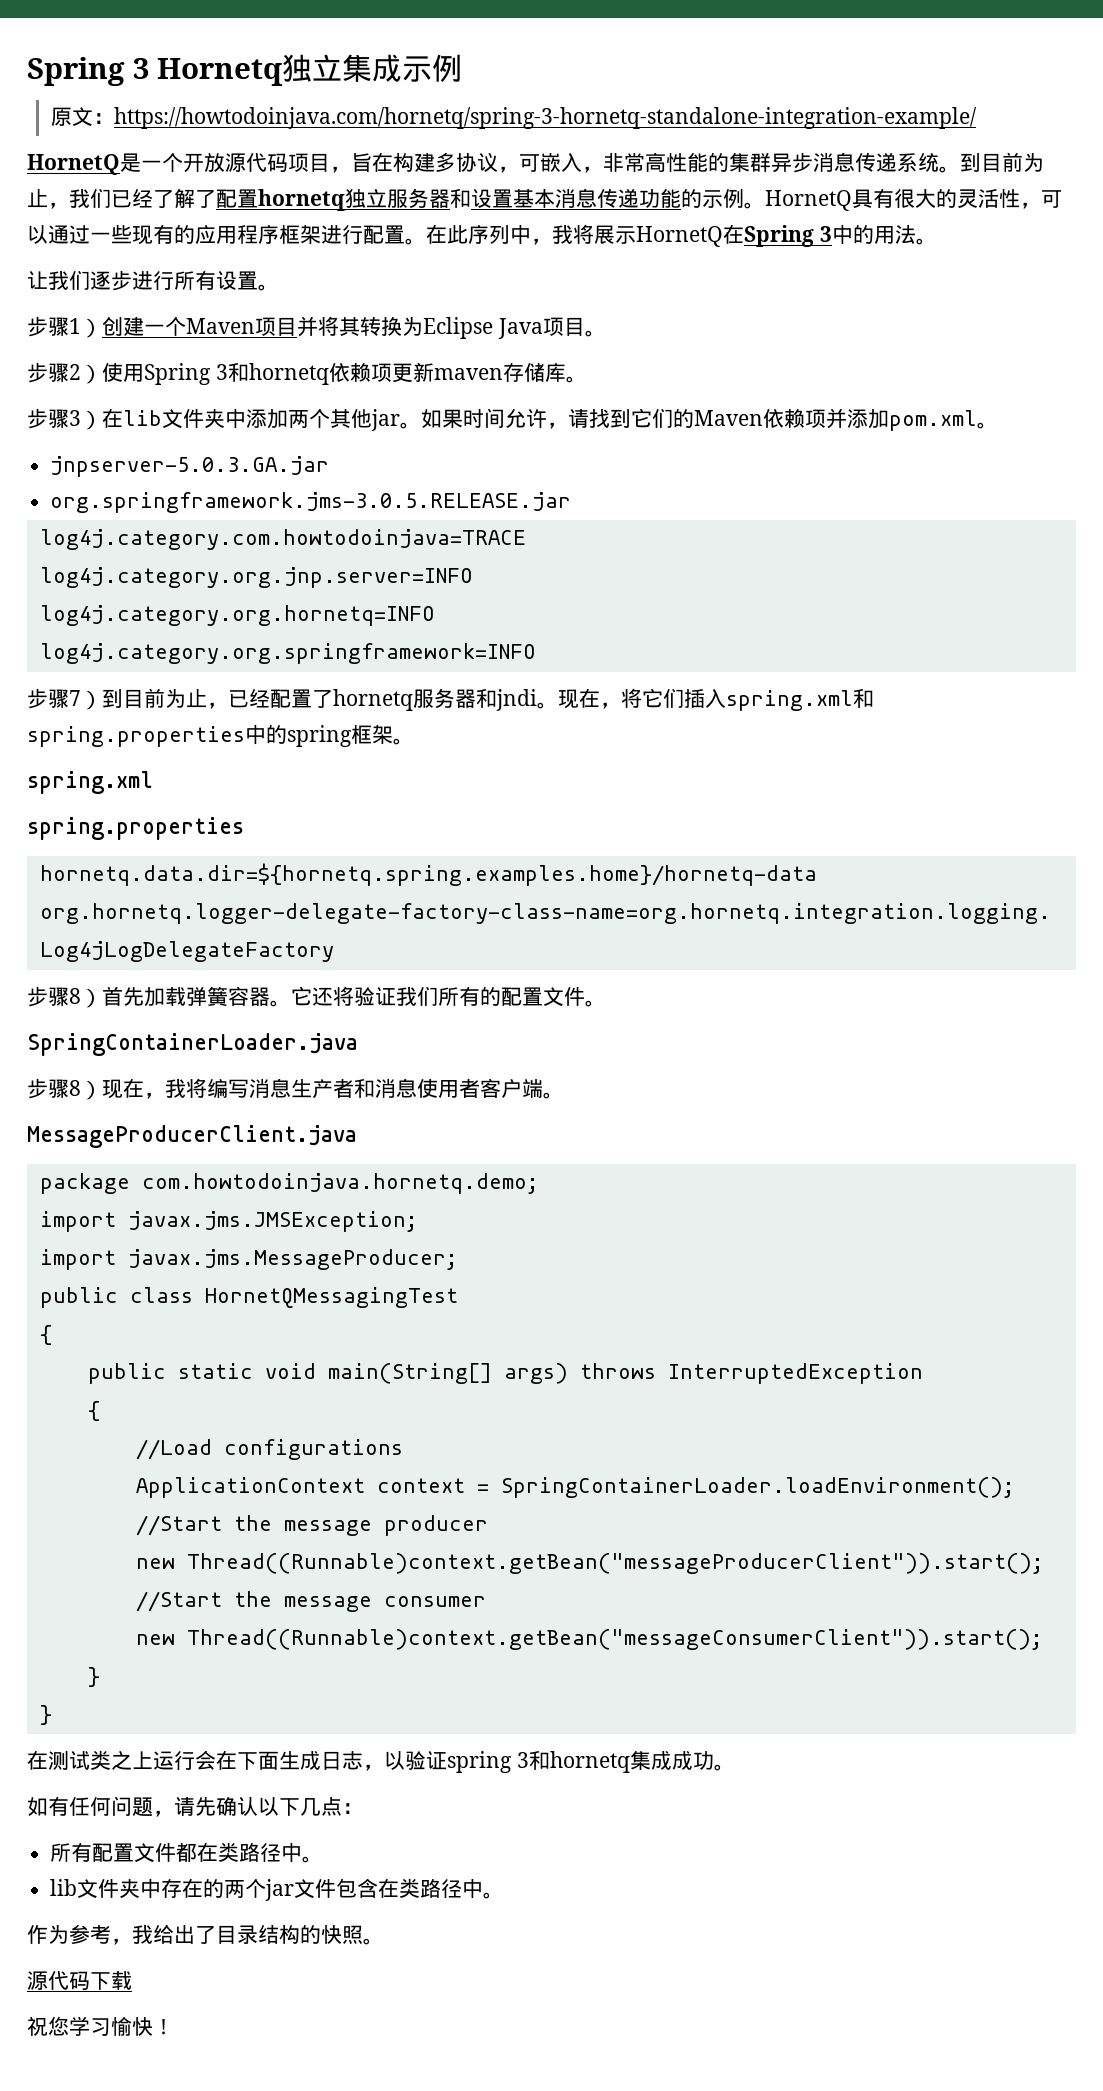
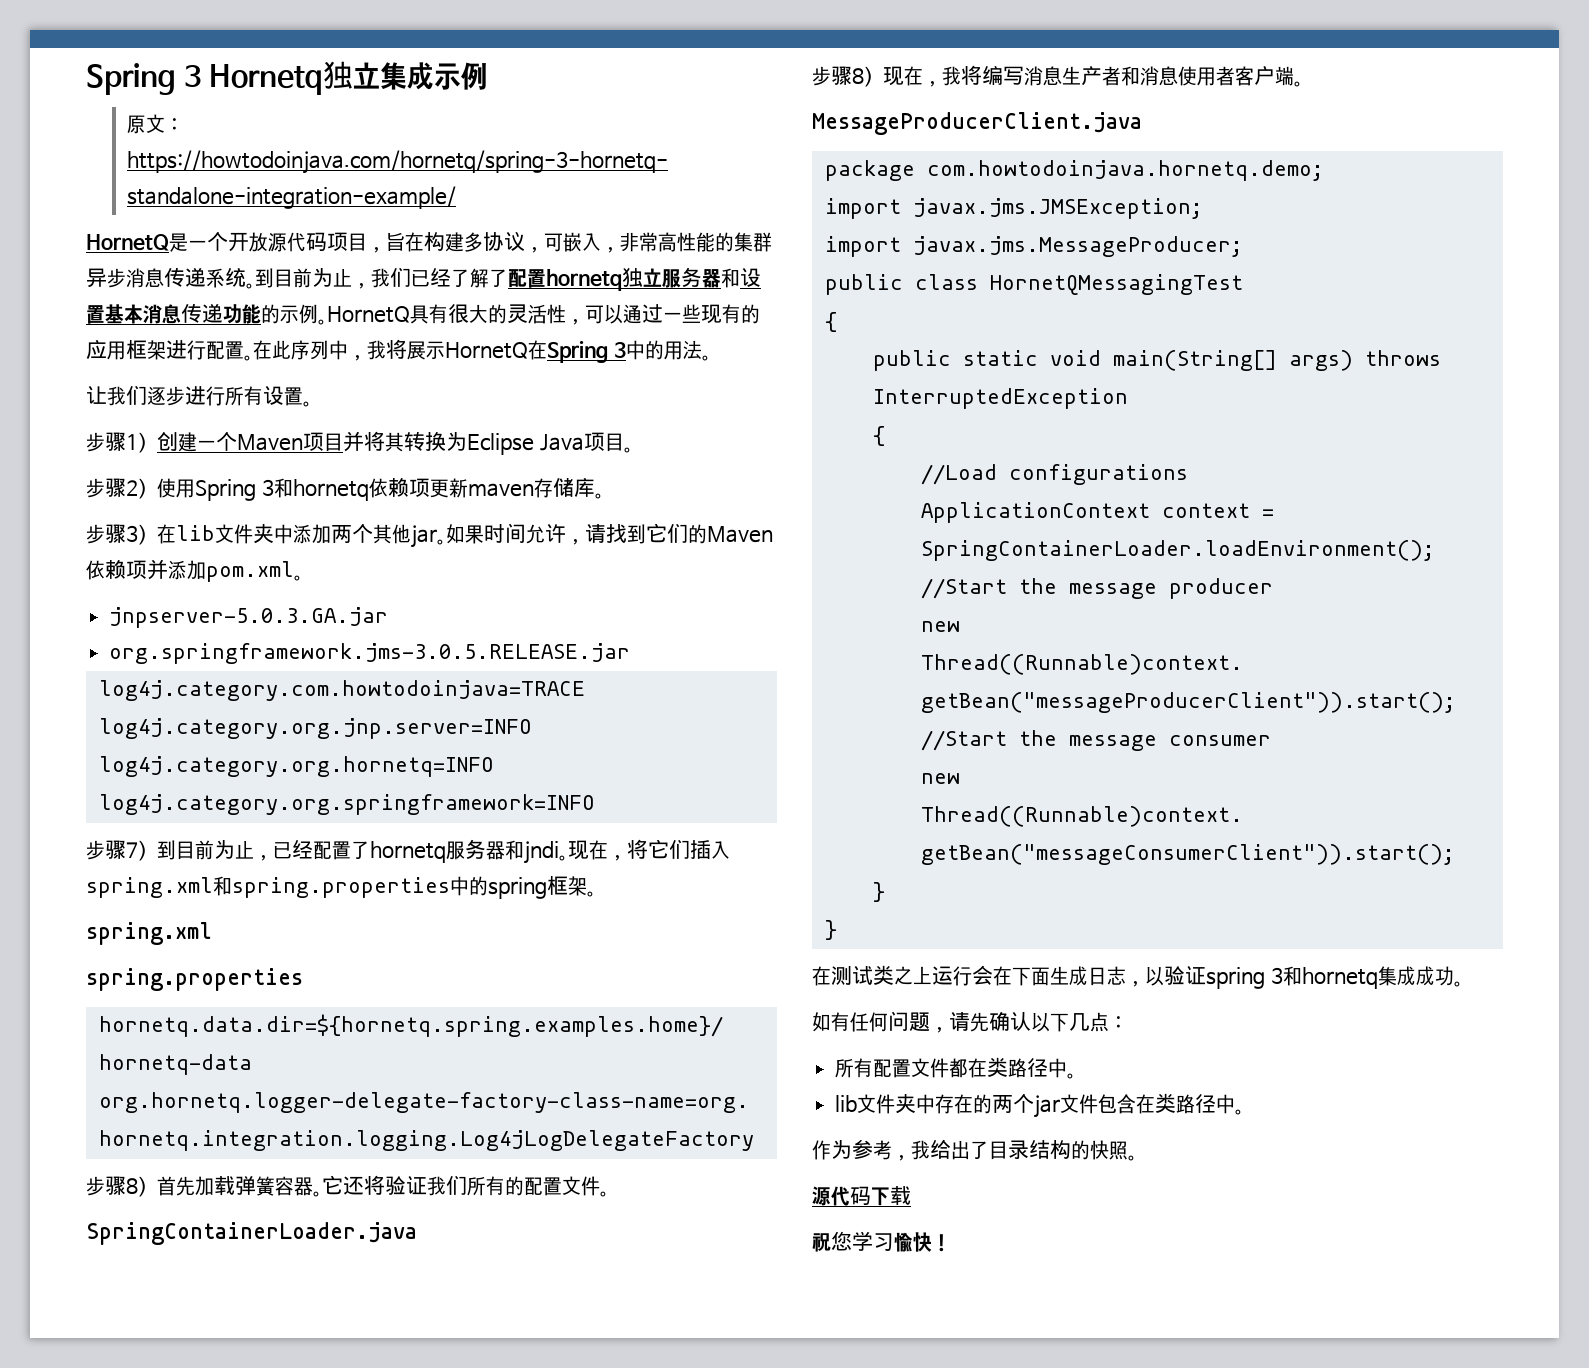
[237,224,279,244] 程序 -> (126, 350) none

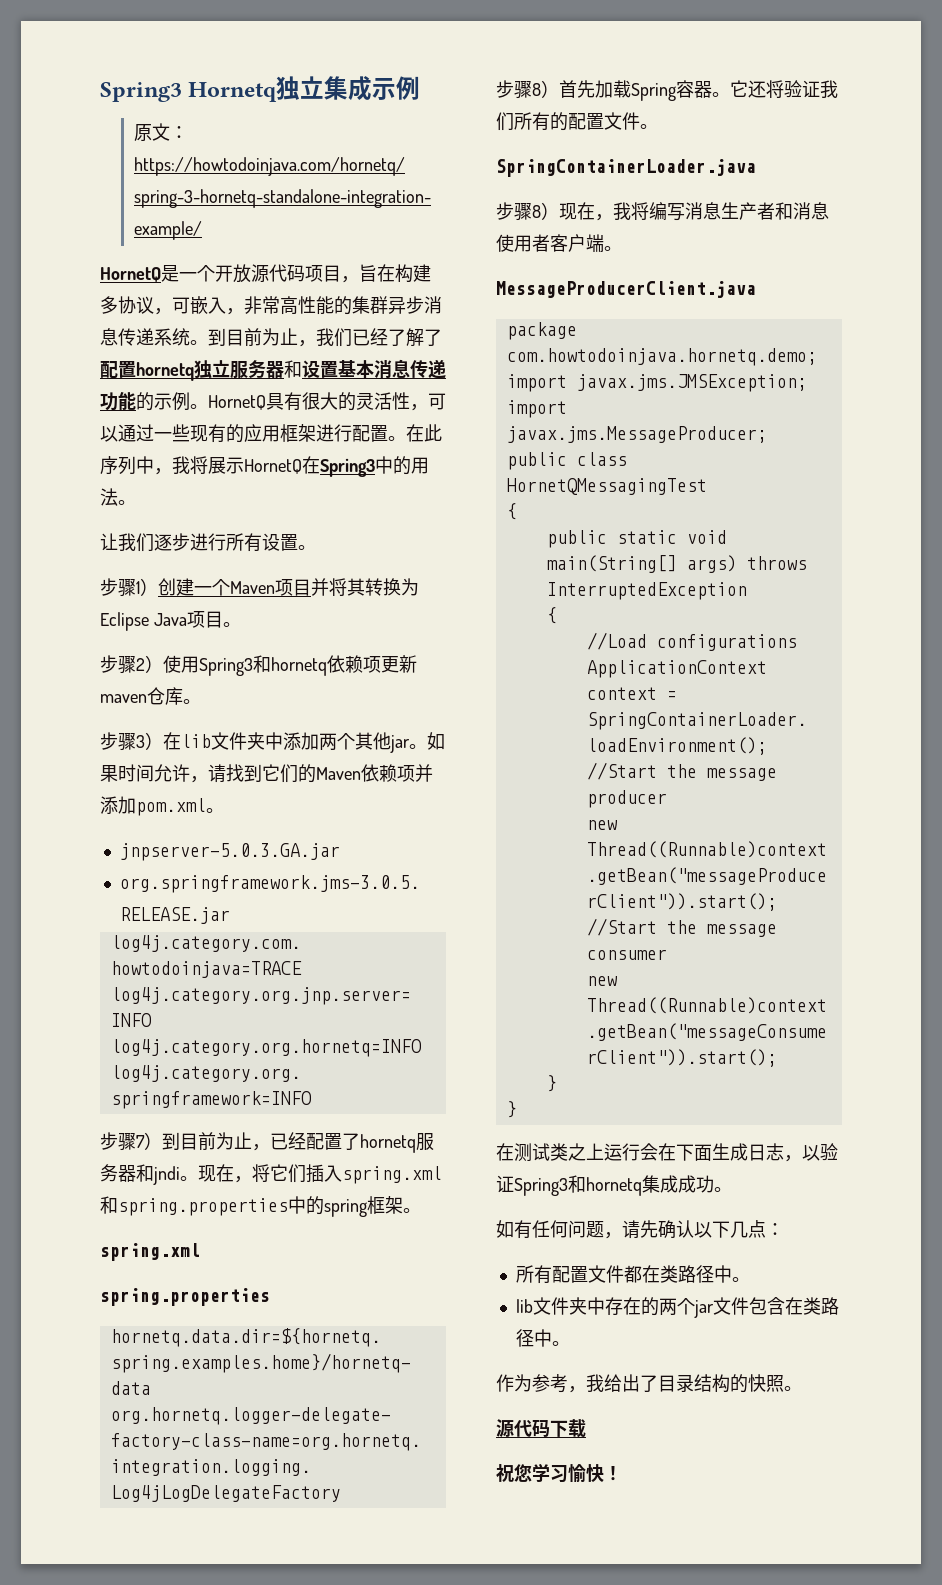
[86,63,201,95] Spring 3 -> [100,82,182,102] Spring3
[547,341,626,363] Spring 3 -> [320,458,375,477] Spring3
[195,479,274,501] Spring 3 -> [199,658,253,676] Spring3
[533,478,574,498] 存储 -> [147,687,165,705] 仓
[235,1176,275,1196] 弹簧 -> [631,83,676,101] Spring
[1206,967,1283,989] spring 3 -> [514,1178,568,1196] Spring3

